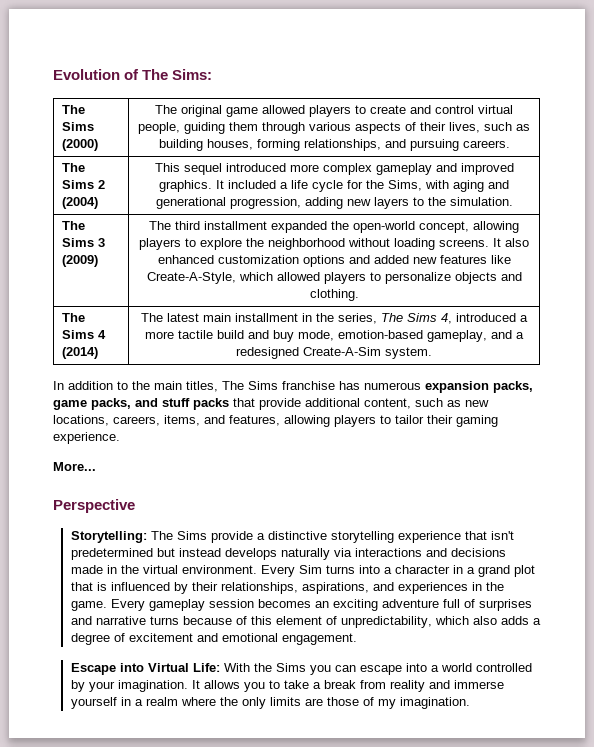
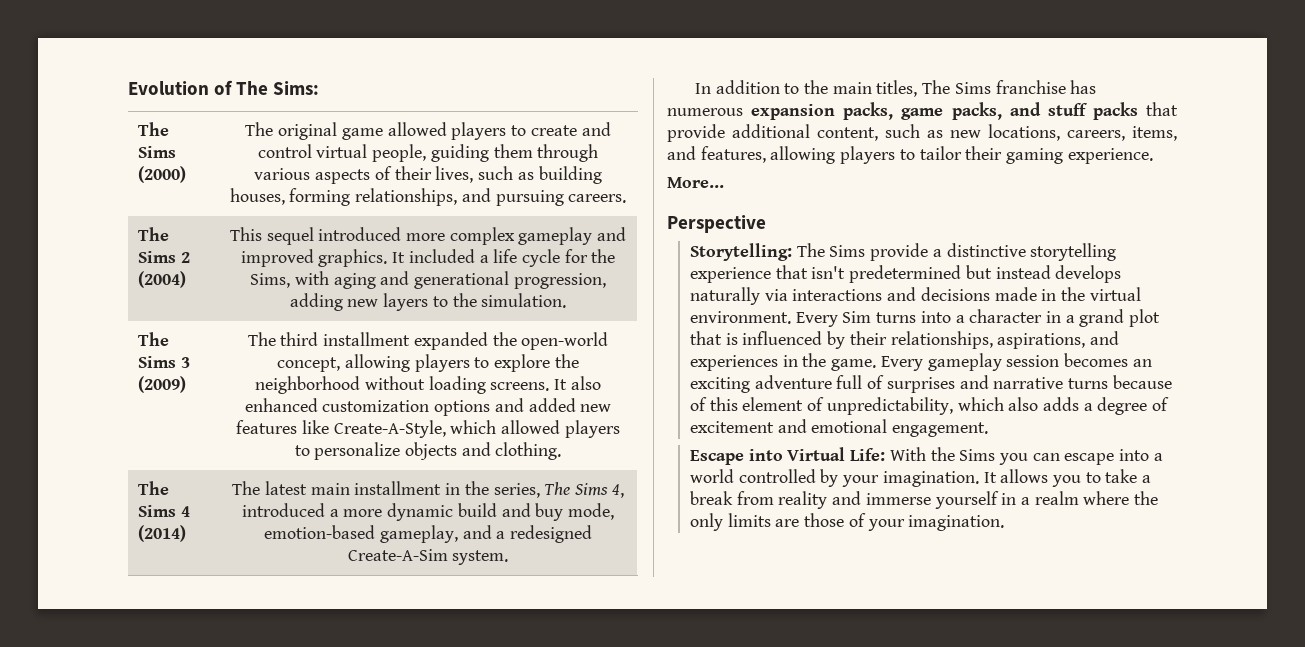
[178,330,213,339] tactile -> [387,503,454,521] dynamic
[377,699,396,709] my -> [867,519,905,531] your

